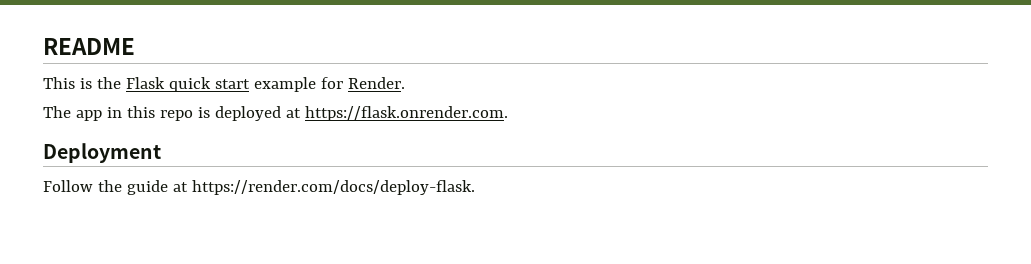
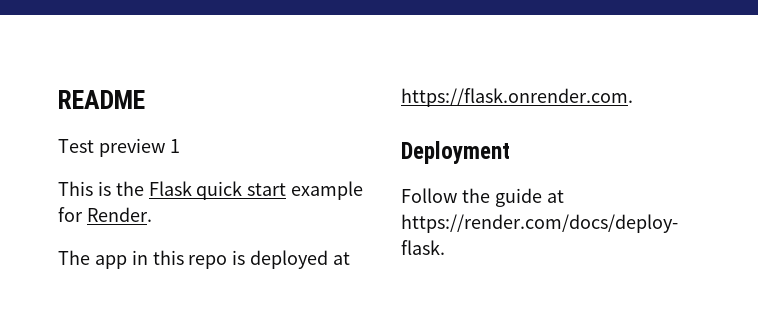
(135, 46) none -> [58,138,180,157] // Test preview 1

